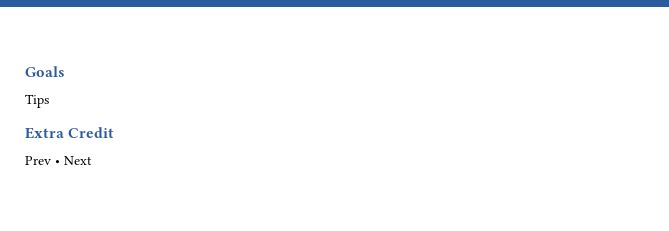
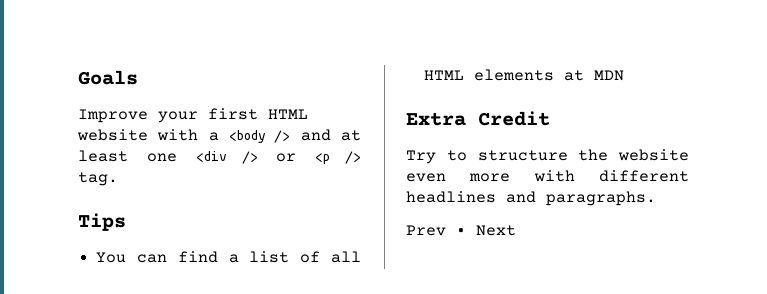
[25,94,49,108] [25,127,115,139] Tips // Extra Credit -> [78,108,308,123] [77,129,361,143] [78,150,361,164] [78,172,118,186] [78,213,126,231] [96,251,361,263] [424,69,625,81] [406,111,550,126] [406,149,689,164] [406,170,689,182] [406,191,656,206] Improve your first HTML website with a <body /> and at least one <div /> or <p /> tag. // Tips // You can find a list of all HTML elements at MDN // Extra Credit // Try to structure the website even more with different headlines and paragraphs.

